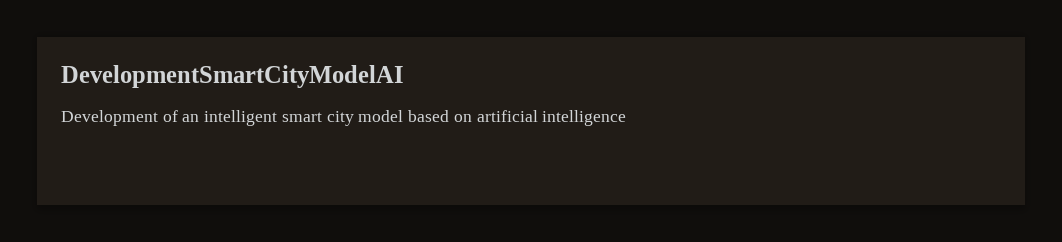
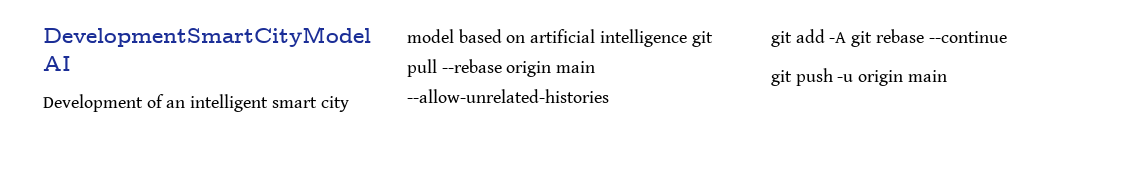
(627, 118) none -> [691,31,713,47] [407,59,596,77] [407,89,609,103] [771,29,1007,47] [771,68,947,86] git pull --rebase origin main --allow-unrelated-histories // git add -A git rebase --continue // git push -u origin main

